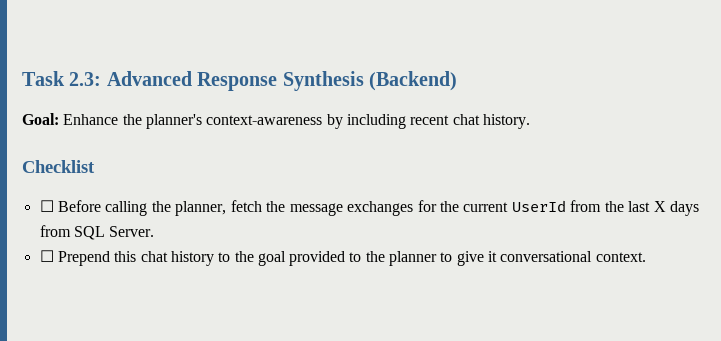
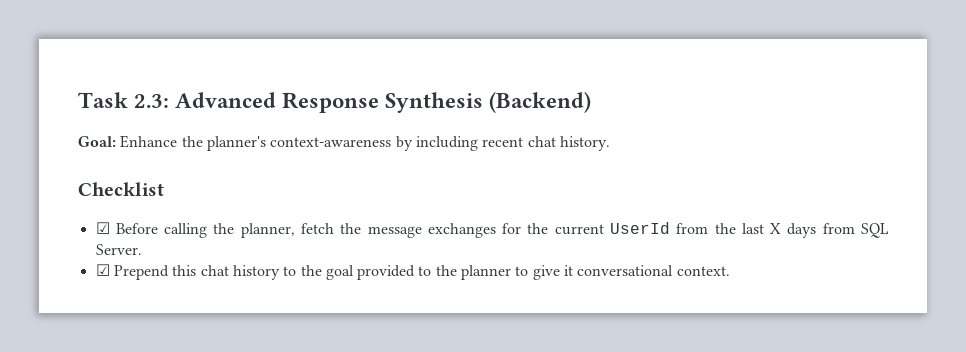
[39,200,54,212] ☐ -> [95,222,110,234] ☑
[39,250,54,262] ☐ -> [95,264,110,276] ☑

